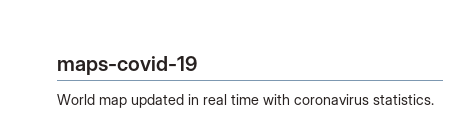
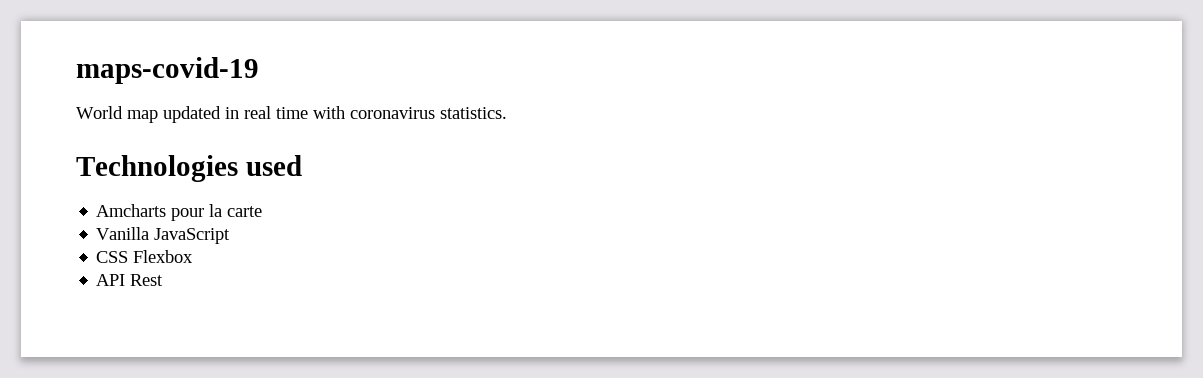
(434, 99) none -> [76,155,302,182] [96,204,263,221] [96,227,231,244] [96,250,194,263] [96,274,164,286] // Technologies used // Amcharts pour la carte // Vanilla JavaScript // CSS Flexbox // API Rest

